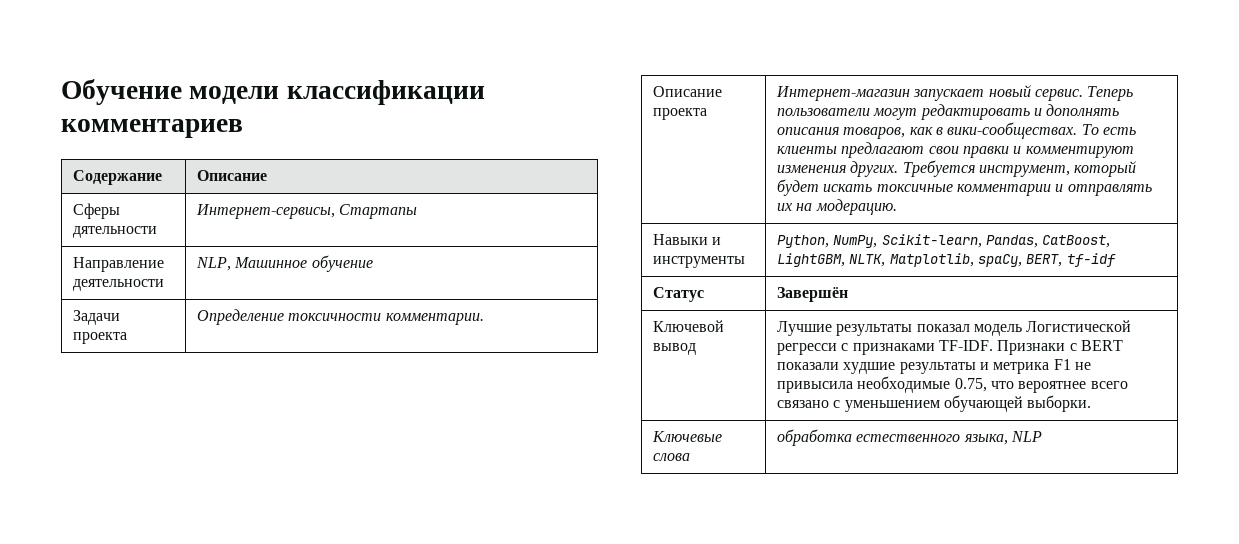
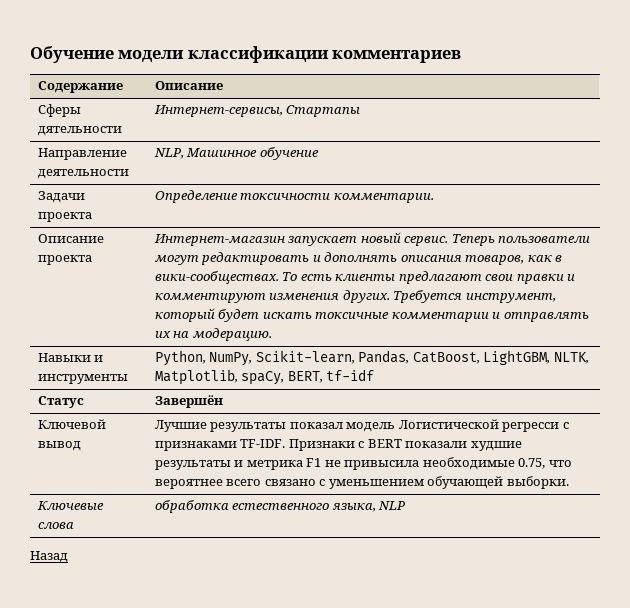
(1043, 436) none -> [30,551,68,563] // Назад

